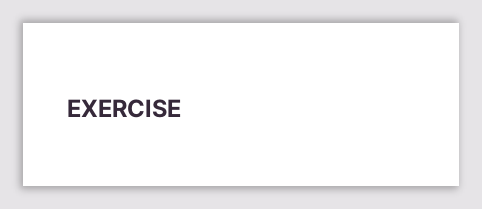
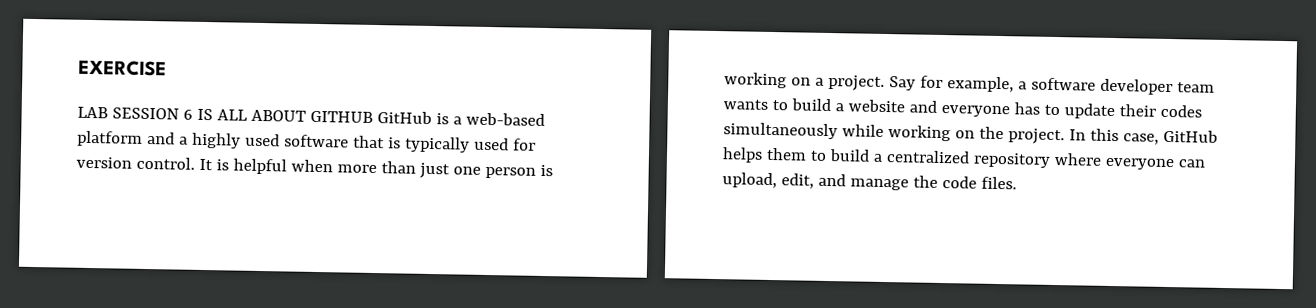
(181, 108) none -> [77,106,545,126] [77,130,536,153] [76,156,553,179] [724,72,1215,96] [723,98,1202,120] [723,122,1218,145] [722,147,1205,171] [722,172,1017,191] // LAB SESSION 6 IS ALL ABOUT GITHUB GitHub is a web-based platform and a highly used software that is typically used for version control. It is helpful when more than just one person is working on a project. Say for example, a software developer team wants to build a website and everyone has to update their codes simultaneously while working on the project. In this case, GitHub helps them to build a centralized repository where everyone can upload, edit, and manage the code files.

